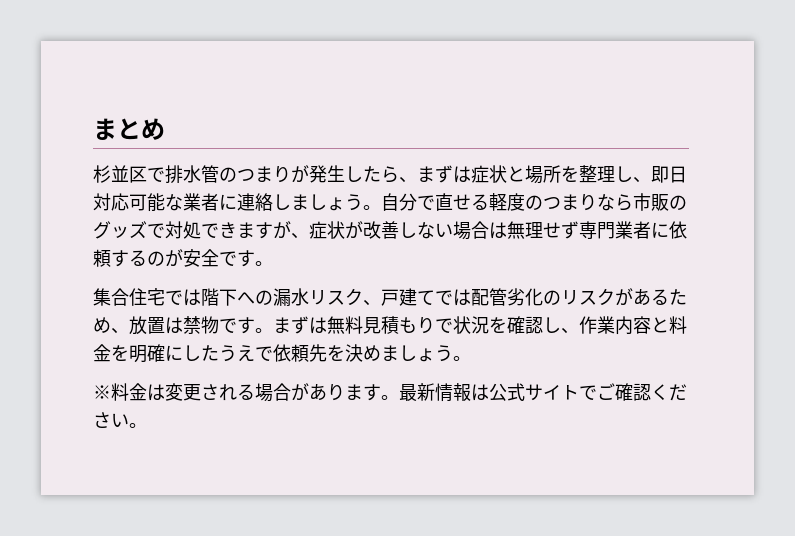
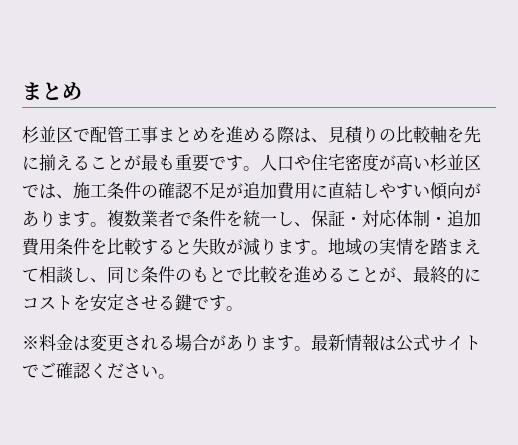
[165,165,687,184] [93,193,687,212] [93,221,687,240] [93,249,273,267] [93,288,687,306] [93,316,687,335] [93,344,453,363] 排水管のつまりが発生したら、まずは症状と場所を整理し、即日対応可能な業者に連絡しましょう。自分で直せる軽度のつまりなら市販のグッズで対処できますが、症状が改善しない場合は無理せず専門業者に依頼するのが安全です。 // 集合住宅では階下への漏水リスク、戸建てでは配管劣化のリスクがあるため、放置は禁物です。まずは無料見積もりで状況を確認し、作業内容と料金を明確にしたうえで依頼先を決めましょう -> [90,126,481,144] [22,154,481,172] [22,182,481,200] [22,210,481,227] [22,238,481,256] [22,266,481,284] [22,294,226,312] 配管工事まとめを進める際は、見積りの比較軸を先に揃えることが最も重要です。人口や住宅密度が高い杉並区では、施工条件の確認不足が追加費用に直結しやすい傾向があります。複数業者で条件を統一し、保証・対応体制・追加費用条件を比較すると失敗が減ります。地域の実情を踏まえて相談し、同じ条件のもとで比較を進めることが、最終的にコストを安定させる鍵です

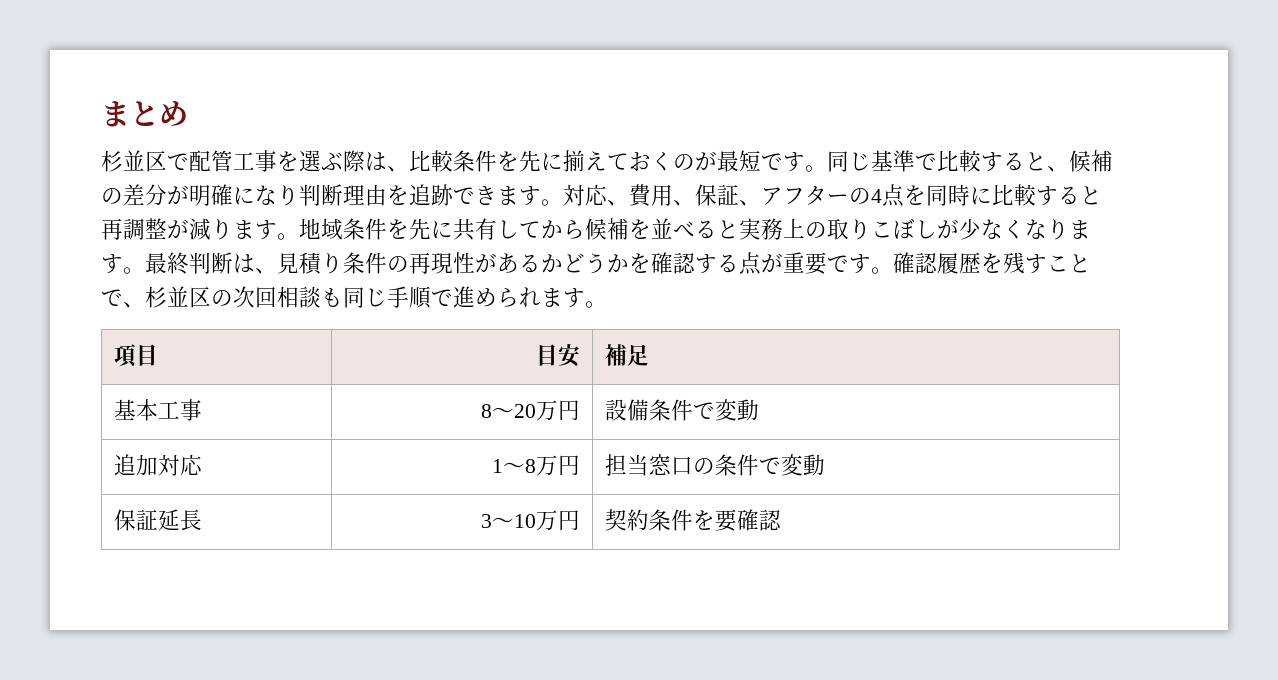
[158,126,481,144] [22,154,481,172] [22,182,481,200] [22,210,481,227] [22,238,481,256] [22,266,481,284] [22,294,243,312] [22,334,481,352] [22,362,175,379] まとめを進める際は、見積りの比較軸を先に揃えることが最も重要です。人口や住宅密度が高い杉並区では、施工条件の確認不足が追加費用に直結しやすい傾向があります。複数業者で条件を統一し、保証・対応体制・追加費用条件を比較すると失敗が減ります。地域の実情を踏まえて相談し、同じ条件のもとで比較を進めることが、最終的にコストを安定させる鍵です。 // ※料金は変更される場合があります。最新情報は公式サイトでご確認ください。 -> [277,150,1113,172] [101,184,1102,207] [101,218,1091,241] [101,252,1091,275] [101,286,607,309] [114,344,159,367] [535,344,580,367] [605,344,650,366] [114,399,203,421] [480,400,580,421] [605,399,760,421] [114,454,204,476] [491,455,580,476] [605,454,826,476] [114,509,203,531] [480,510,580,531] [605,509,783,532] を選ぶ際は、比較条件を先に揃えておくのが最短です。同じ基準で比較すると、候補の差分が明確になり判断理由を追跡できます。対応、費用、保証、アフターの4点を同時に比較すると再調整が減ります。地域条件を先に共有してから候補を並べると実務上の取りこぼしが少なくなります。最終判断は、見積り条件の再現性があるかどうかを確認する点が重要です。確認履歴を残すことで、杉並区の次回相談も同じ手順で進められます。 // 項目 | 目安 | 補足 // 基本工事 | 8〜20万円 | 設備条件で変動 // 追加対応 | 1〜8万円 | 担当窓口の条件で変動 // 保証延長 | 3〜10万円 | 契約条件を要確認

